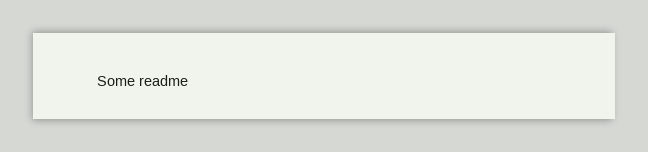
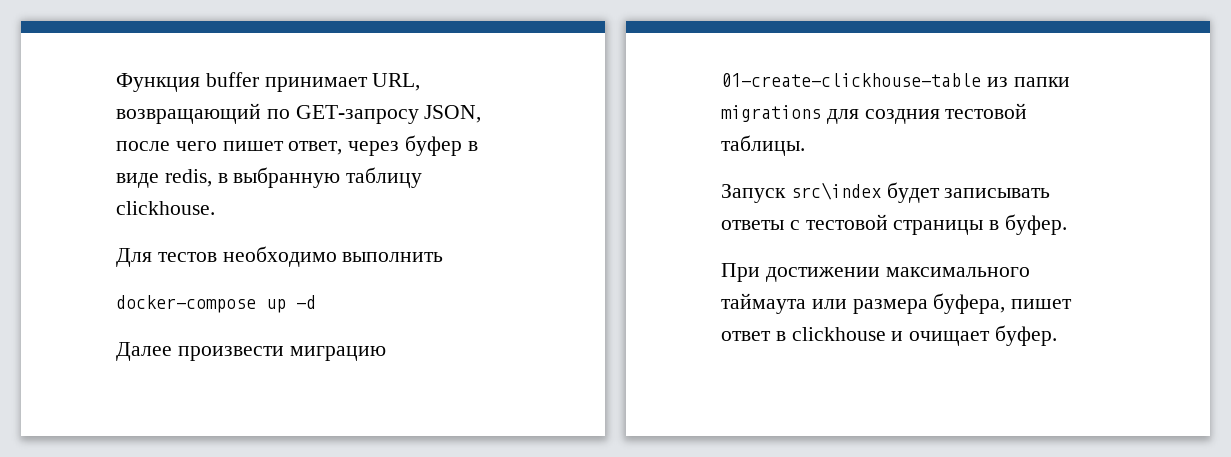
[97,75,188,86] Some readme -> [116,72,421,92] [116,103,482,124] [116,135,478,156] [116,167,423,188] [116,201,215,215] [116,246,444,267] [116,295,316,313] [116,342,386,361] [721,73,1070,87] [721,103,1028,124] [721,135,805,156] [721,182,1051,203] [721,214,1068,235] [721,263,1030,282] [721,293,1073,314] [721,325,1058,346] Функция buffer принимает URL, возвращающий по GET-запросу JSON, после чего пишет ответ, через буфер в виде redis, в выбранную таблицу clickhouse. // Для тестов необходимо выполнить // docker-compose up -d // Далее произвести миграцию 01-create-clickhouse-table из папки migrations для создния тестовой таблицы. // Запуск src\index будет записывать ответы с тестовой страницы в буфер. // При достижении максимального таймаута или размера буфера, пишет ответ в clickhouse и очищает буфер.

